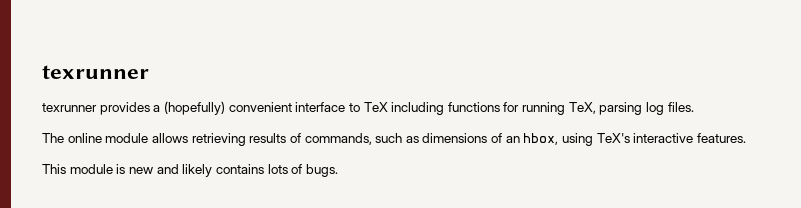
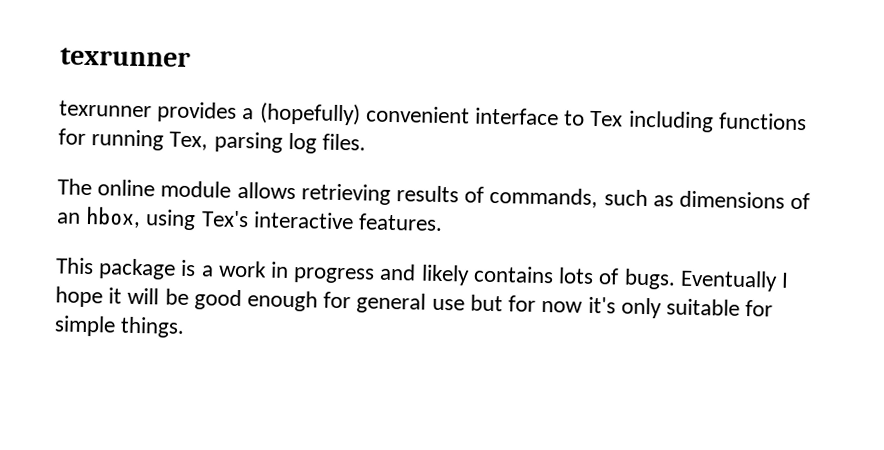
[363,102,388,112] TeX -> [589,110,624,127] Tex
[568,102,596,114] TeX, -> [169,131,209,151] Tex,
[596,133,630,143] TeX's -> [200,210,249,228] Tex's
[69,164,153,174] module is new -> [98,258,376,284] package is a work in progress
(338, 170) none -> [679,269,789,292] [55,286,774,319] [54,315,186,338] Eventually I hope it will be good enough for general use but for now it's only suitable for simple things.

